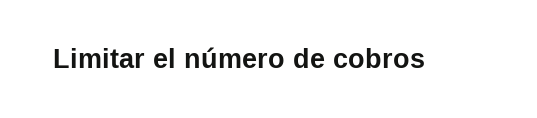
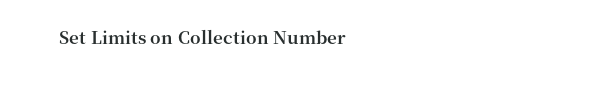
[53,47,425,68] Limitar el número de cobros -> [59,29,347,44] Set Limits on Collection Number

